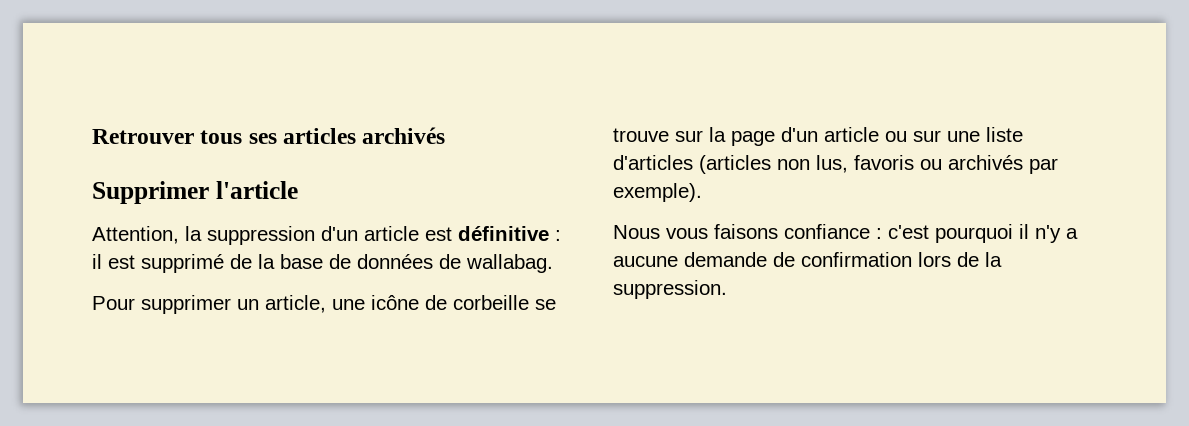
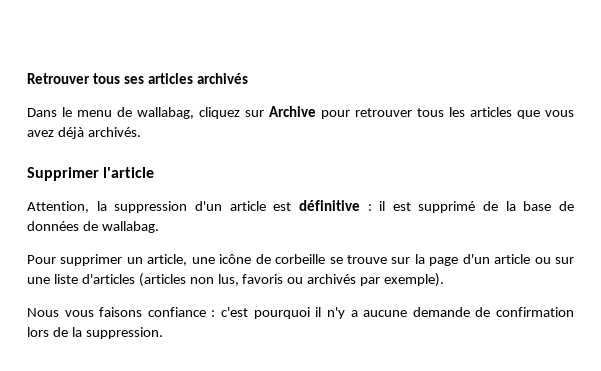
(446, 135) none -> [27,106,574,119] [27,127,141,139] // Dans le menu de wallabag, cliquez sur Archive pour retrouver tous les articles que vous avez déjà archivés.

